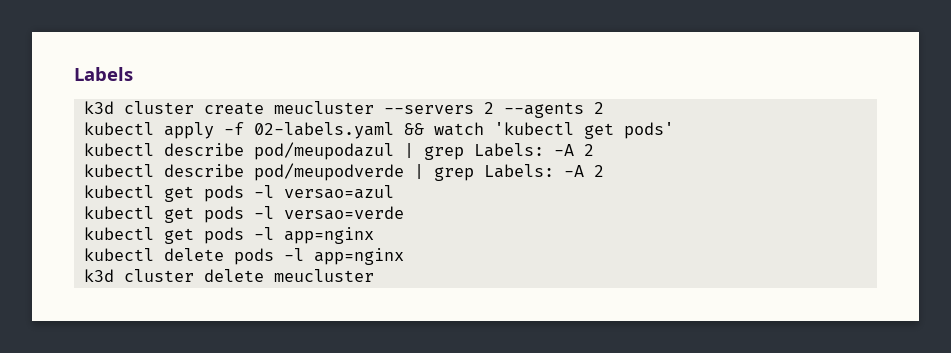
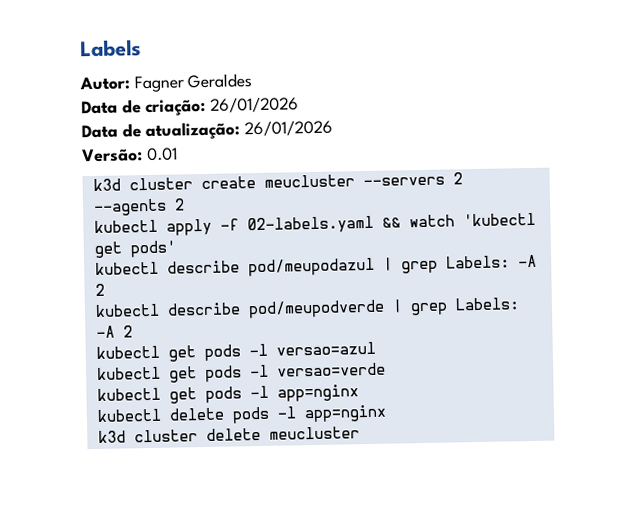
(133, 74) none -> [79,73,253,93] [81,96,300,117] [81,119,334,141] [82,147,178,163] // Autor: Fagner Geraldes // Data de criação: 26/01/2026 // Data de atualização: 26/01/2026 // Versão: 0.01

